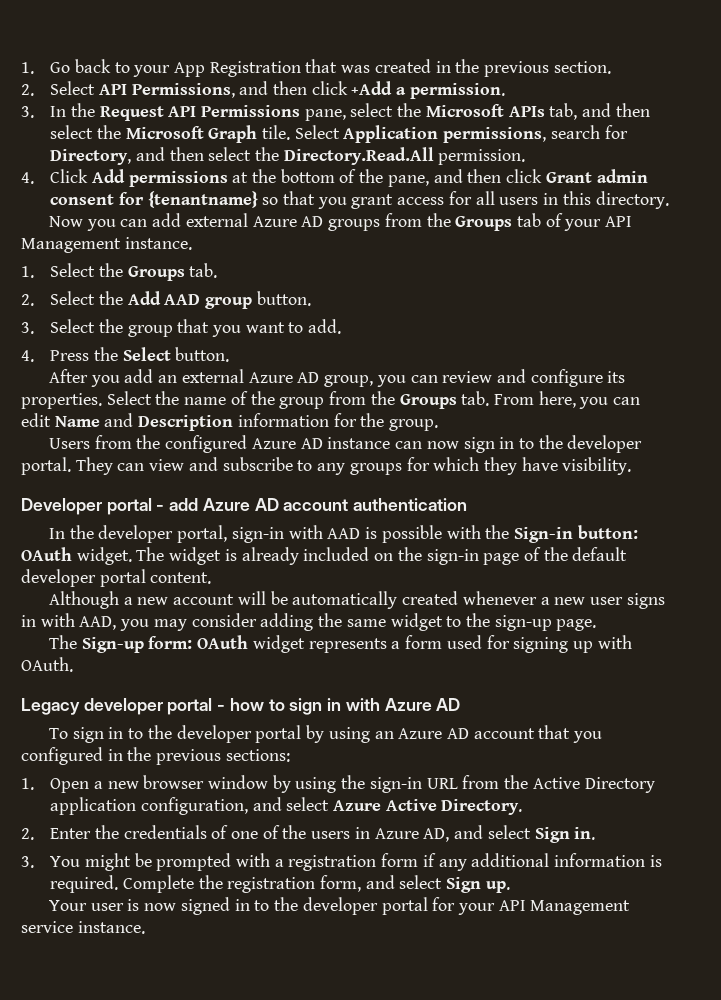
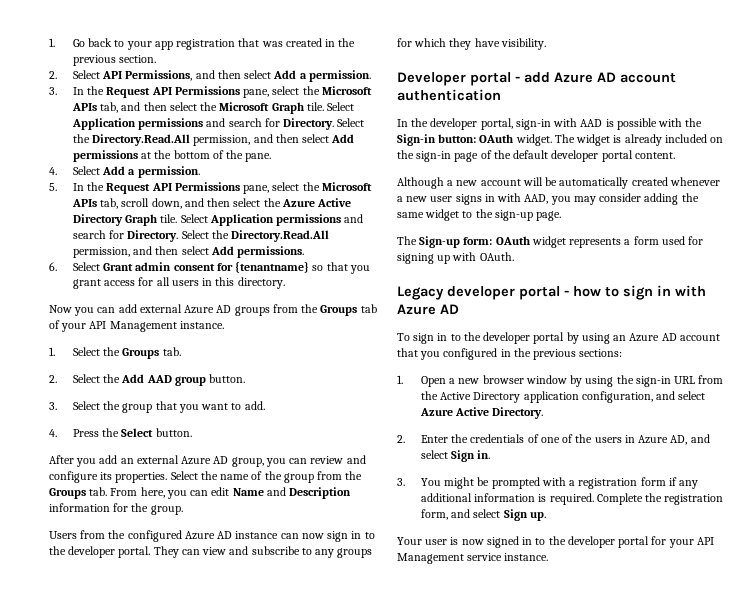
[173,61,301,77] App Registration -> [154,39,236,50] app registration
[311,81,393,95] click +Add -> [244,70,297,79] select Add
[443,125,628,143] [50,147,526,165] [21,169,89,184] permissions, search for Directory, and then select the Directory.Read.All permission. // 4. Click -> [138,118,365,130] [72,134,330,146] permissions and search for Directory. Select the Directory.Read.All permission, and then select
[387,169,543,187] pane, and then click -> [245,153,272,162] [49,166,200,178] [49,182,372,194] [71,198,352,209] [72,214,364,226] [72,230,330,242] [72,246,305,258] [49,262,100,271] pane. // 4. Select Add a permission. // 5. In the Request API Permissions pane, select the Microsoft APIs tab, scroll down, and then select the Azure Active Directory Graph tile. Select Application permissions and search for Directory. Select the Directory.Read.All permission, and then select Add permissions. // 6. Select

